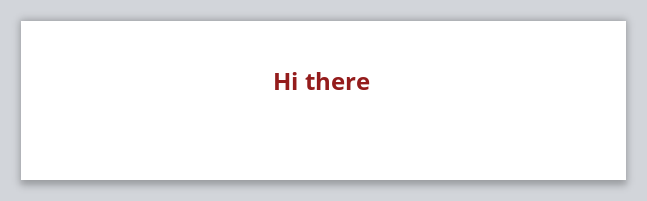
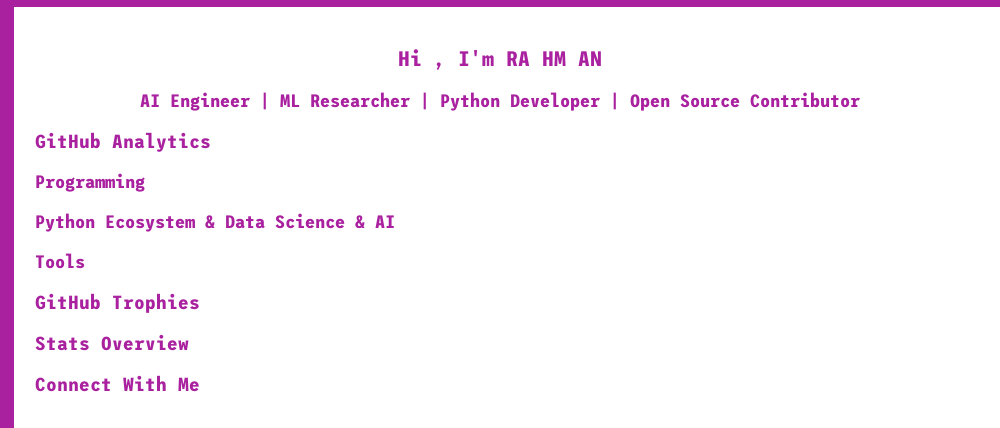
[304,72,370,90] there -> [434,50,602,70] [140,92,860,111] [35,132,211,152] [35,173,145,192] [35,213,395,232] [35,253,85,269] [35,293,200,313] [35,334,189,351] [35,375,200,392] , I'm RA HM AN // AI Engineer | ML Researcher | Python Developer | Open Source Contributor // GitHub Analytics // Programming // Python Ecosystem & Data Science & AI // Tools // GitHub Trophies // Stats Overview // Connect With Me

